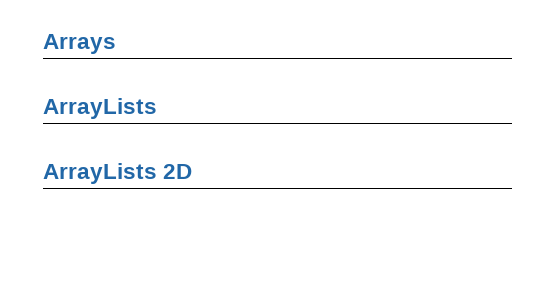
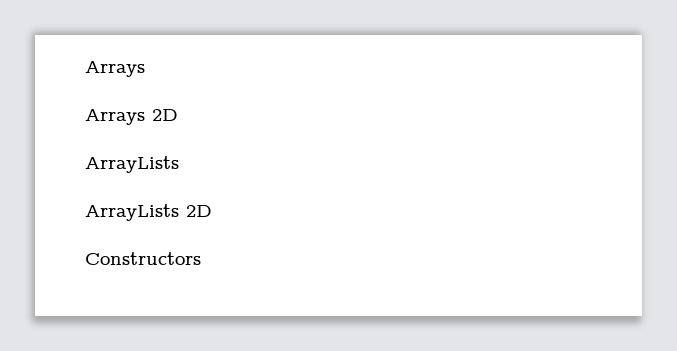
[43,34,116,54] Arrays -> [85,61,145,77] [85,109,178,125] Arrays // Arrays 2D
(193, 171) none -> [85,252,201,265] // Constructors

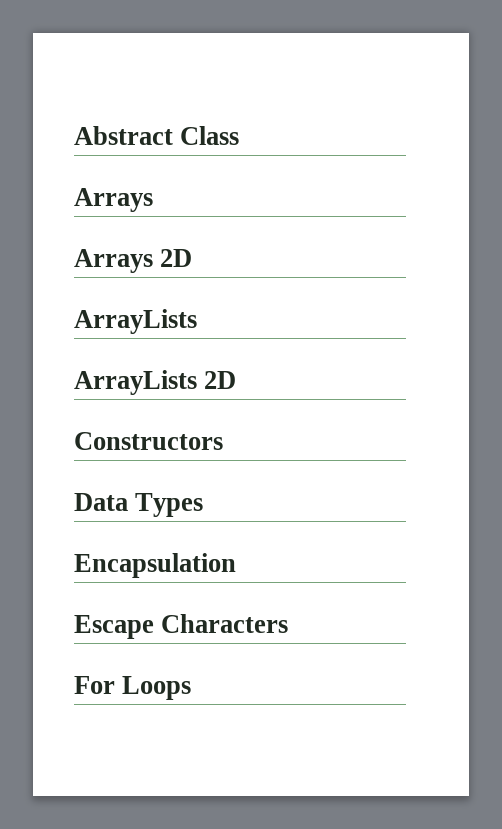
(85, 69) none -> [74,126,240,145] Abstract Class //
(201, 258) none -> [74,493,204,517] [74,553,236,578] [74,614,289,639] [74,676,192,700] // Data Types // Encapsulation // Escape Characters // For Loops

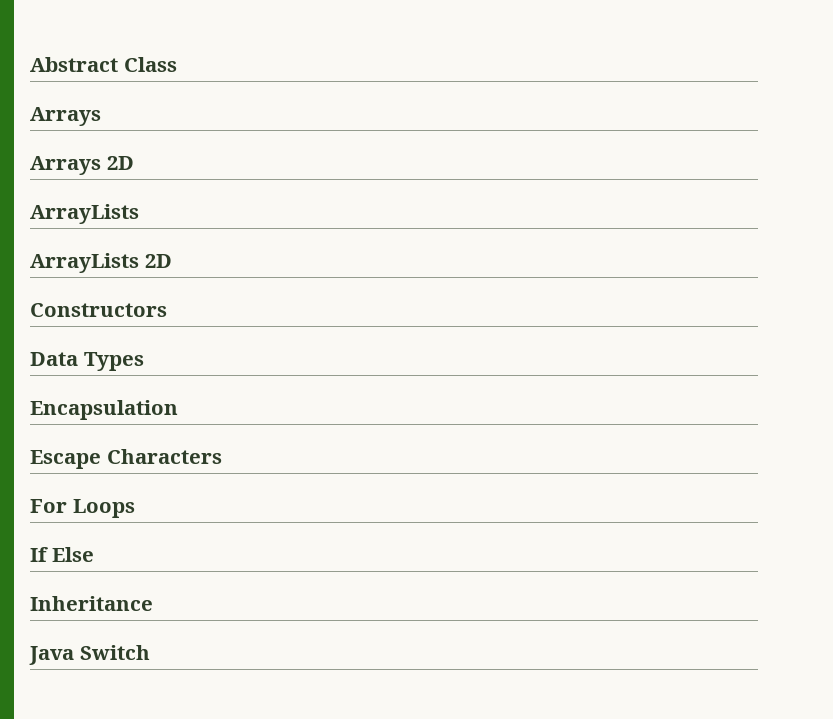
(192, 688) none -> [30,547,94,562] [30,596,153,611] [29,645,150,665] // If Else // Inheritance // Java Switch

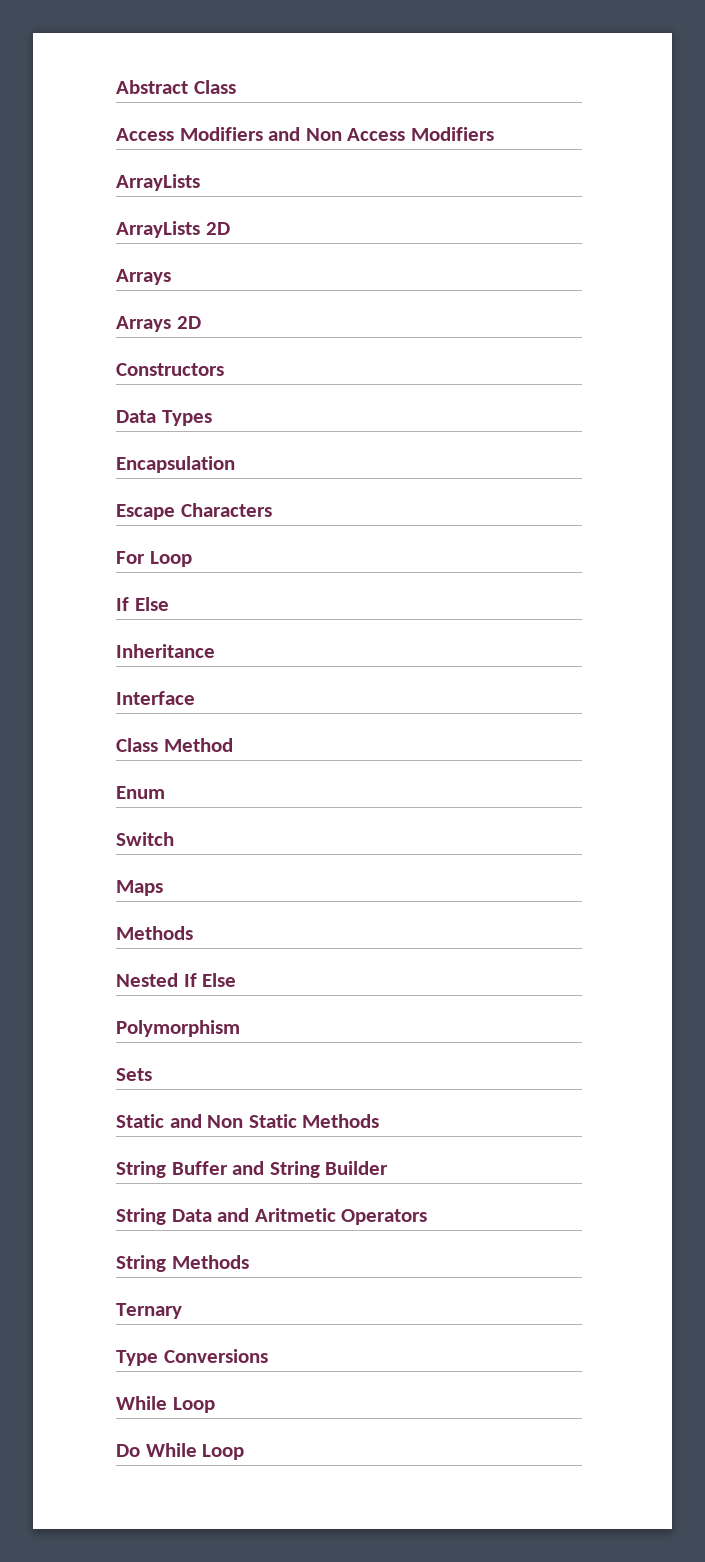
(177, 64) none -> [116,127,494,141] [116,174,200,191] [116,221,230,238] // Access Modifiers and Non Access Modifiers // ArrayLists // ArrayLists 2D
[30,204,139,224] [30,253,172,273] // ArrayLists // ArrayLists 2D -> (201, 322) none
[72,499,135,518] Loops -> [149,551,192,567] Loop
[29,645,150,665] Java Switch -> [116,691,195,705] [116,738,233,752] [116,786,165,799] [116,832,174,846] [116,880,163,896] [116,926,193,940] [116,973,237,987] [116,1020,240,1037] [116,1068,152,1081] [116,1114,380,1128] [116,1161,389,1178] [116,1208,428,1225] [116,1255,249,1272] [116,1303,182,1319] [116,1349,268,1366] [116,1396,215,1413] [116,1443,245,1460] Interface // Class Method // Enum // Switch // Maps // Methods // Nested If Else // Polymorphism // Sets // Static and Non Static Methods // String Buffer and String Builder // String Data and Aritmetic Operators // String Methods // Ternary // Type Conversions // While Loop // Do While Loop

